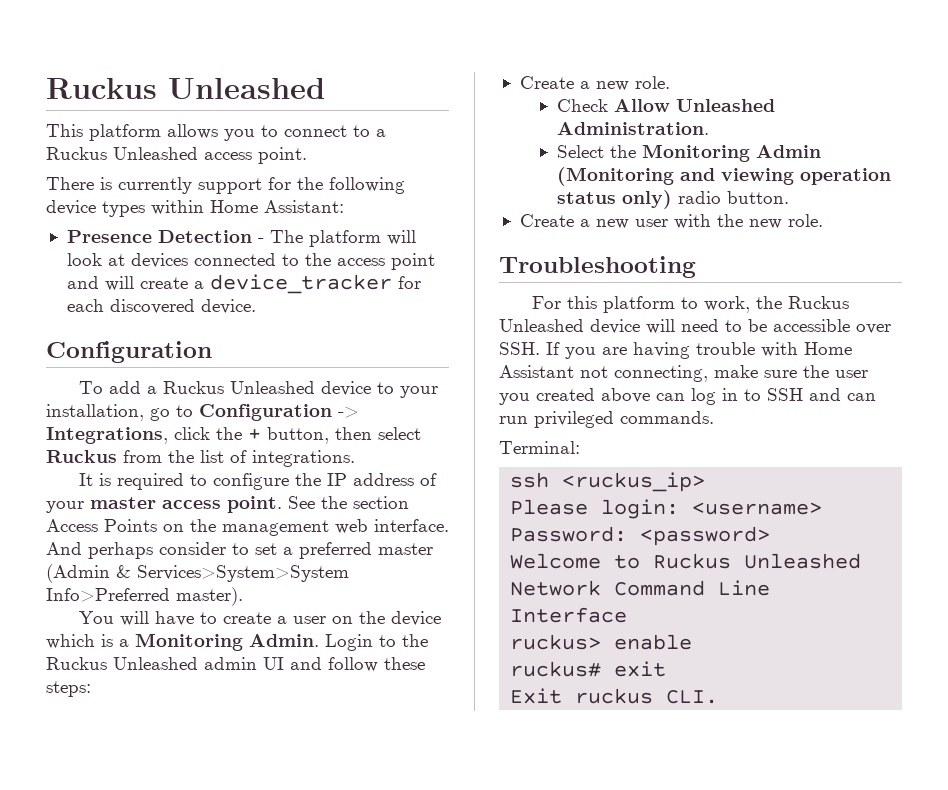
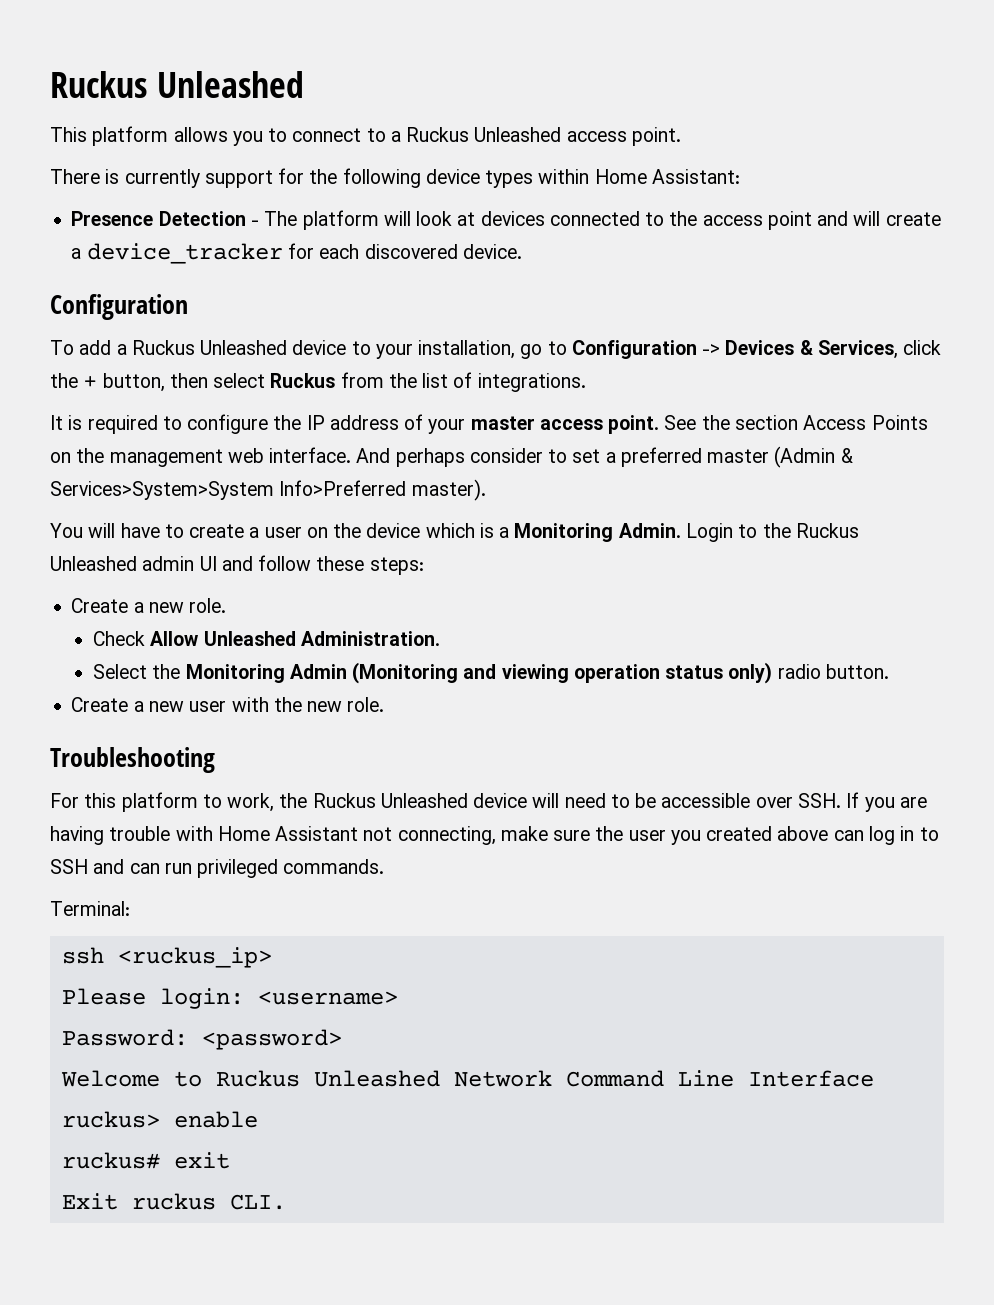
[46,427,168,444] Integrations, -> [725,340,898,359] Devices & Services,

